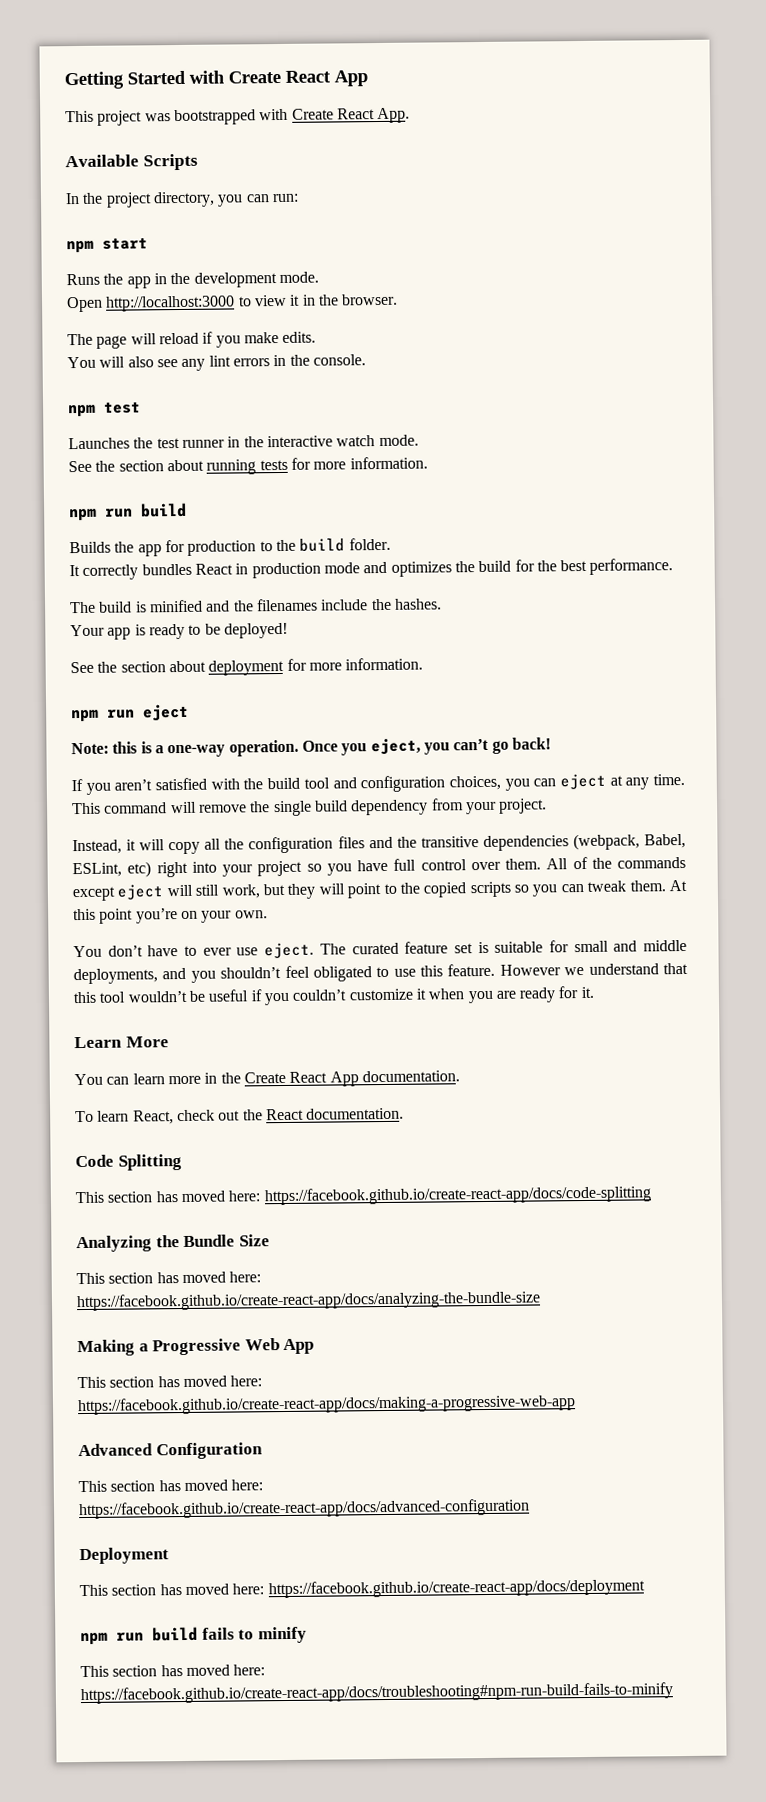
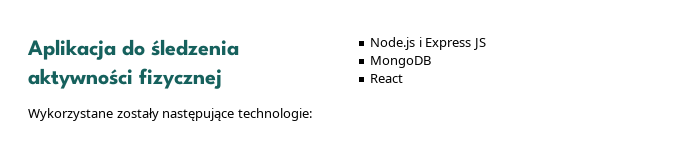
[64,70,368,90] [65,107,411,126] [65,153,198,171] [65,191,299,208] [66,237,148,254] [66,271,319,289] [66,293,399,313] [67,331,317,349] [67,354,366,371] [68,401,141,418] [68,434,419,450] [68,456,428,475] [69,502,187,522] [69,537,391,557] [69,558,674,580] [70,598,442,614] [70,622,288,640] [70,657,424,676] [71,703,189,723] [71,737,551,758] [71,773,685,795] [72,798,548,817] [72,833,687,855] [72,856,686,878] [72,879,688,902] [73,908,268,924] [73,939,687,959] [73,962,688,985] [73,986,594,1006] [74,1036,169,1049] [74,1070,460,1087] [75,1107,405,1125] [75,1154,182,1171] [75,1185,652,1206] [76,1234,270,1253] [76,1271,262,1285] [76,1290,541,1312] [77,1338,315,1357] [77,1375,263,1389] [77,1394,576,1416] [78,1442,263,1460] [78,1479,264,1493] [78,1498,530,1520] [79,1547,169,1565] [79,1578,645,1599] [80,1626,307,1646] [80,1664,266,1678] [80,1682,673,1705] Getting Started with Create React App // This project was bootstrapped with Create React App. // Available Scripts // In the project directory, you can run: // npm start // Runs the app in the development mode. // Open http://localhost:3000 to view it in the browser. // The page will reload if you make edits. // You will also see any lint errors in the console. // npm test // Launches the test runner in the interactive watch mode. // See the section about running tests for more information. // npm run build // Builds the app for production to the build folder. // It correctly bundles React in production mode and optimizes the build for the best performance. // The build is minified and the filenames include the hashes. // Your app is ready to be deployed! // See the section about deployment for more information. // npm run eject // Note: this is a one-way operation. Once you eject, you can’t go back! // If you aren’t satisfied with the build tool and configuration choices, you can eject at any time. This command will remove the single build dependency from your project. // Instead, it will copy all the configuration files and the transitive dependencies (webpack, Babel, ESLint, etc) right into your project so you have full control over them. All of the commands except eject will still work, but they will point to the copied scripts so you can tweak them. At this point you’re on your own. // You don’t have to ever use eject. The curated feature set is suitable for small and middle deployments, and you shouldn’t feel obligated to use this feature. However we understand that this tool wouldn’t be useful if you couldn’t customize it when you are ready for it. // Learn More // You can learn more in the Create React App documentation. // To learn React, check out the React documentation. // Code Splitting // This section has moved here: https://facebook.github.io/create-react-app/docs/code-splitting // Analyzing the Bundle Size // This section has moved here: https://facebook.github.io/create-react-app/docs/analyzing-the-bundle-size // Making a Progressive Web App // This section has moved here: https://facebook.github.io/create-react-app/docs/making-a-progressive-web-app // Advanced Configuration // This section has moved here: https://facebook.github.io/create-react-app/docs/advanced-configuration // Deployment // This section has moved here: https://facebook.github.io/create-react-app/docs/deployment // npm run build fails to minify // This section has moved here: https://facebook.github.io/create-react-app/docs/troubleshooting#npm-run-build-fails-to-minify -> [27,39,239,60] [28,68,222,89] [28,108,312,121] [370,37,486,50] [370,56,432,68] [370,74,404,83] Aplikacja do śledzenia aktywności fizycznej // Wykorzystane zostały następujące technologie: // Node.js i Express JS // MongoDB // React

